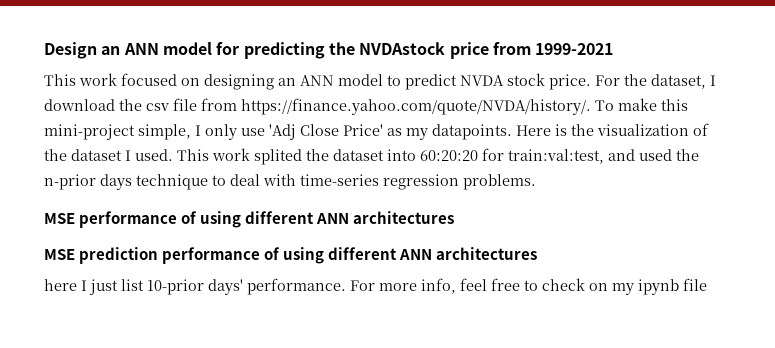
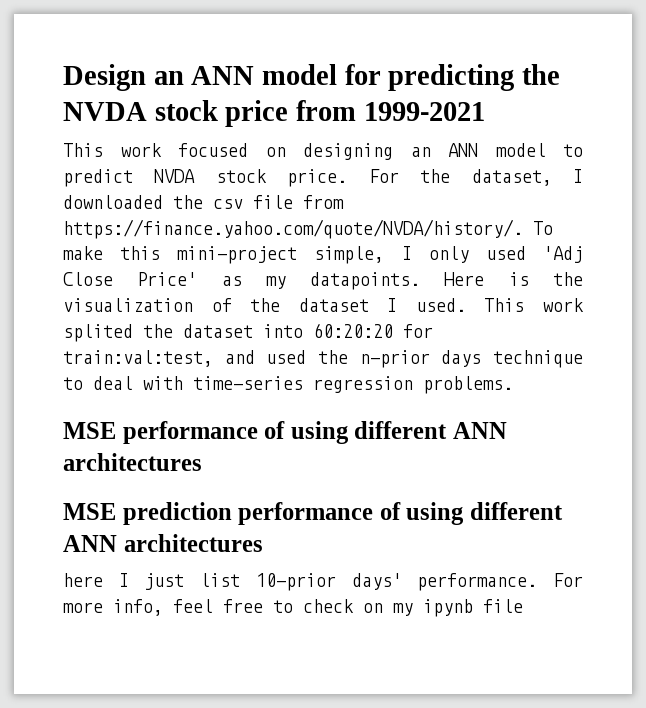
[359,42,446,55] NVDAstock -> [63,100,218,121] NVDA stock
[44,99,115,111] download -> [63,195,163,209] downloaded
[241,128,265,136] use -> [485,246,526,260] used

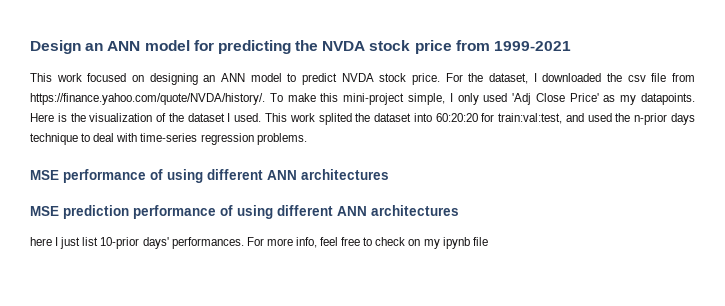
[417,573,538,591] performance. -> [171,237,244,249] performances.

